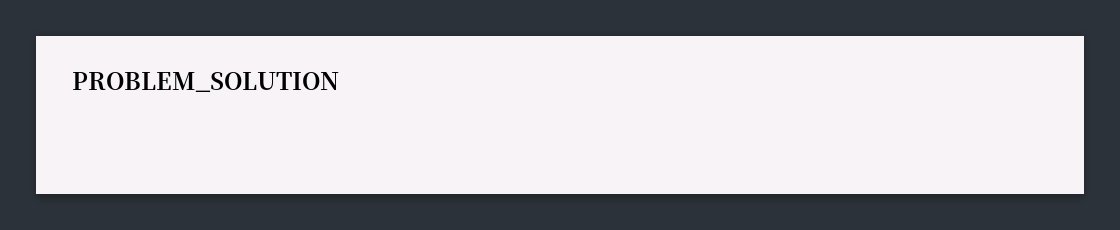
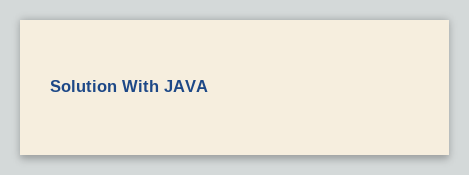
[72,72,339,92] PROBLEM_SOLUTION -> [50,80,208,92] Solution With JAVA

